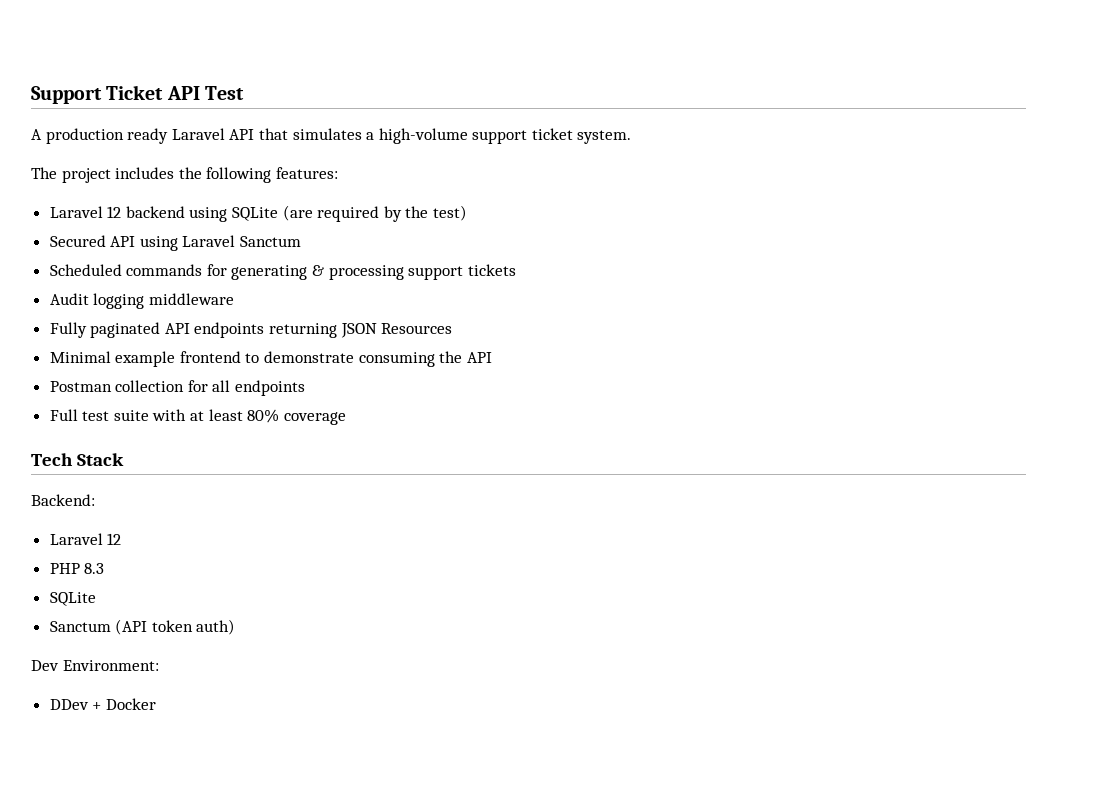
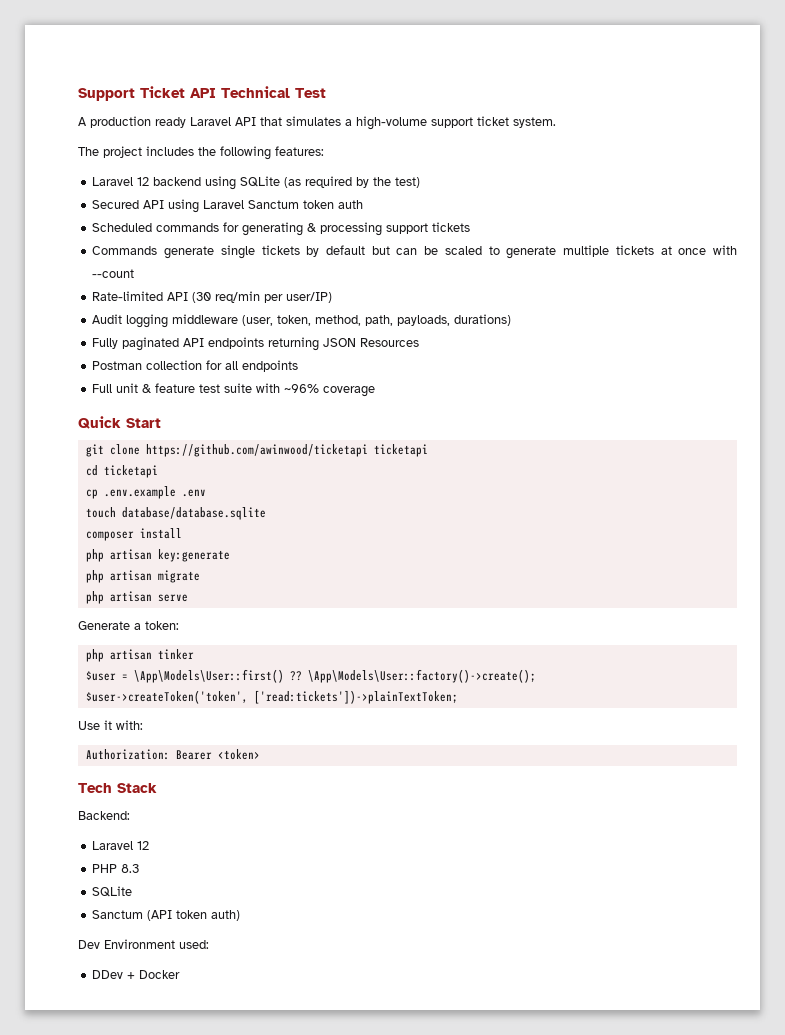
(200, 93) none -> [221,86,290,98] Technical
[282,205,313,221] (are -> [284,177,302,188] (as
(302, 241) none -> [303,200,364,209] token auth
[49,293,234,309] Audit logging middleware -> [92,245,737,259] [92,269,135,278] [92,291,333,303] [92,314,512,328] Commands generate single tickets by default but can be scaled to generate multiple tickets at once with --count // Rate-limited API (30 req/min per user/IP) // Audit logging middleware (user, token, method, path, payloads, durations)
[49,351,492,367] // Minimal example frontend to demonstrate consuming the API -> (420, 342) none
[82,409,346,425] test suite with at least 80% coverage -> [116,383,376,397] [78,416,161,429] [85,444,428,457] [85,465,158,478] [85,486,206,499] [85,507,266,520] [85,528,182,541] [85,549,230,562] [85,570,200,583] [85,591,188,604] [78,621,179,630] [85,649,194,662] [85,669,536,683] [85,690,458,704] [78,720,143,730] [85,749,260,760] unit & feature test suite with ~96% coverage // Quick Start // git clone https://github.com/awinwood/ticketapi ticketapi // cd ticketapi // cp .env.example .env // touch database/database.sqlite // composer install // php artisan key:generate // php artisan migrate // php artisan serve // Generate a token: // php artisan tinker // $user = \App\Models\User::first() ?? \App\Models\User::factory()->create(); // $user->createToken('token', ['read:tickets'])->plainTextToken; // Use it with: // Authorization: Bearer <token>
[62,660,159,671] Environment: -> [104,939,209,949] Environment used:

